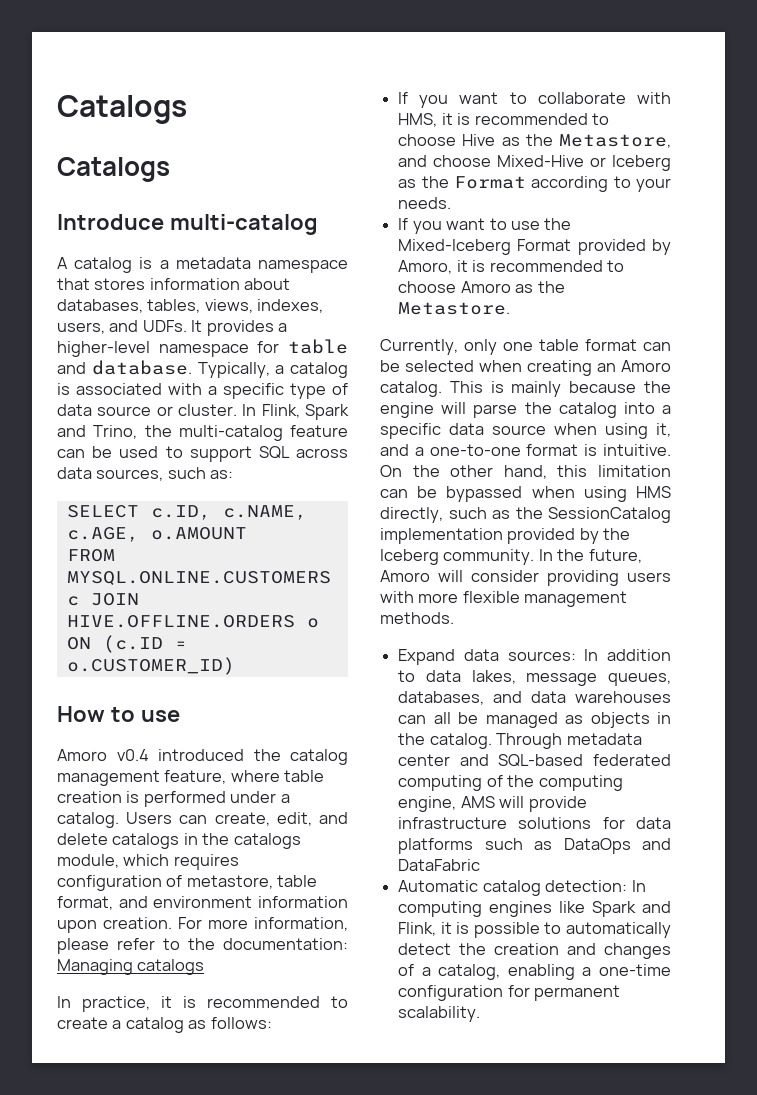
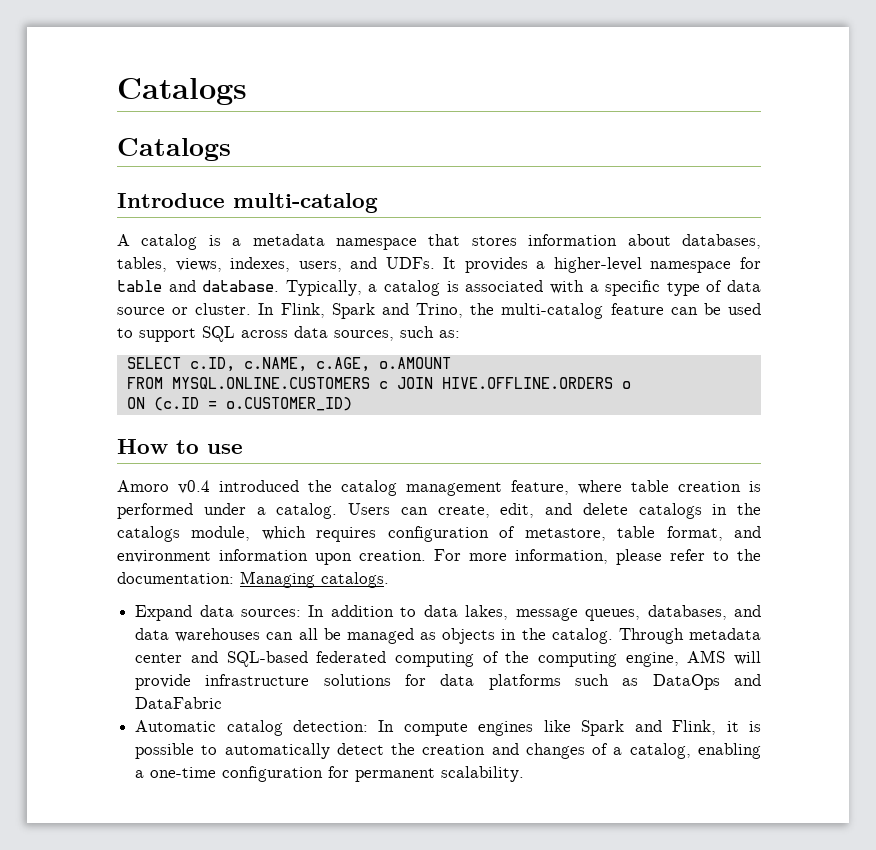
[137,959,205,975] [57,996,348,1012] [57,1017,272,1033] [398,92,671,108] [398,113,609,127] [398,134,671,148] [398,155,671,171] [398,176,671,192] [398,197,452,209] [398,218,572,234] [398,239,671,255] [398,260,624,274] [398,281,565,293] [398,302,511,315] [380,339,671,355] [380,360,671,376] [380,381,671,397] [380,402,671,418] [380,423,671,439] [380,444,671,456] [380,465,671,479] [380,486,671,502] [380,507,671,523] [380,528,631,544] [380,549,642,565] [380,570,671,586] [380,591,628,607] [380,612,454,624] catalogs // In practice, it is recommended to create a catalog as follows: // If you want to collaborate with HMS, it is recommended to choose Hive as the Metastore, and choose Mixed-Hive or Iceberg as the Format according to your needs. // If you want to use the Mixed-Iceberg Format provided by Amoro, it is recommended to choose Amoro as the Metastore. // Currently, only one table format can be selected when creating an Amoro catalog. This is mainly because the engine will parse the catalog into a specific data source when using it, and a one-to-one format is intuitive. On the other hand, this limitation can be bypassed when using HMS directly, such as the SessionCatalog implementation provided by the Iceberg community. In the future, Amoro will consider providing users with more flexible management methods. -> [321,572,389,588] catalogs.
[398,901,483,917] computing -> [403,722,468,736] compute

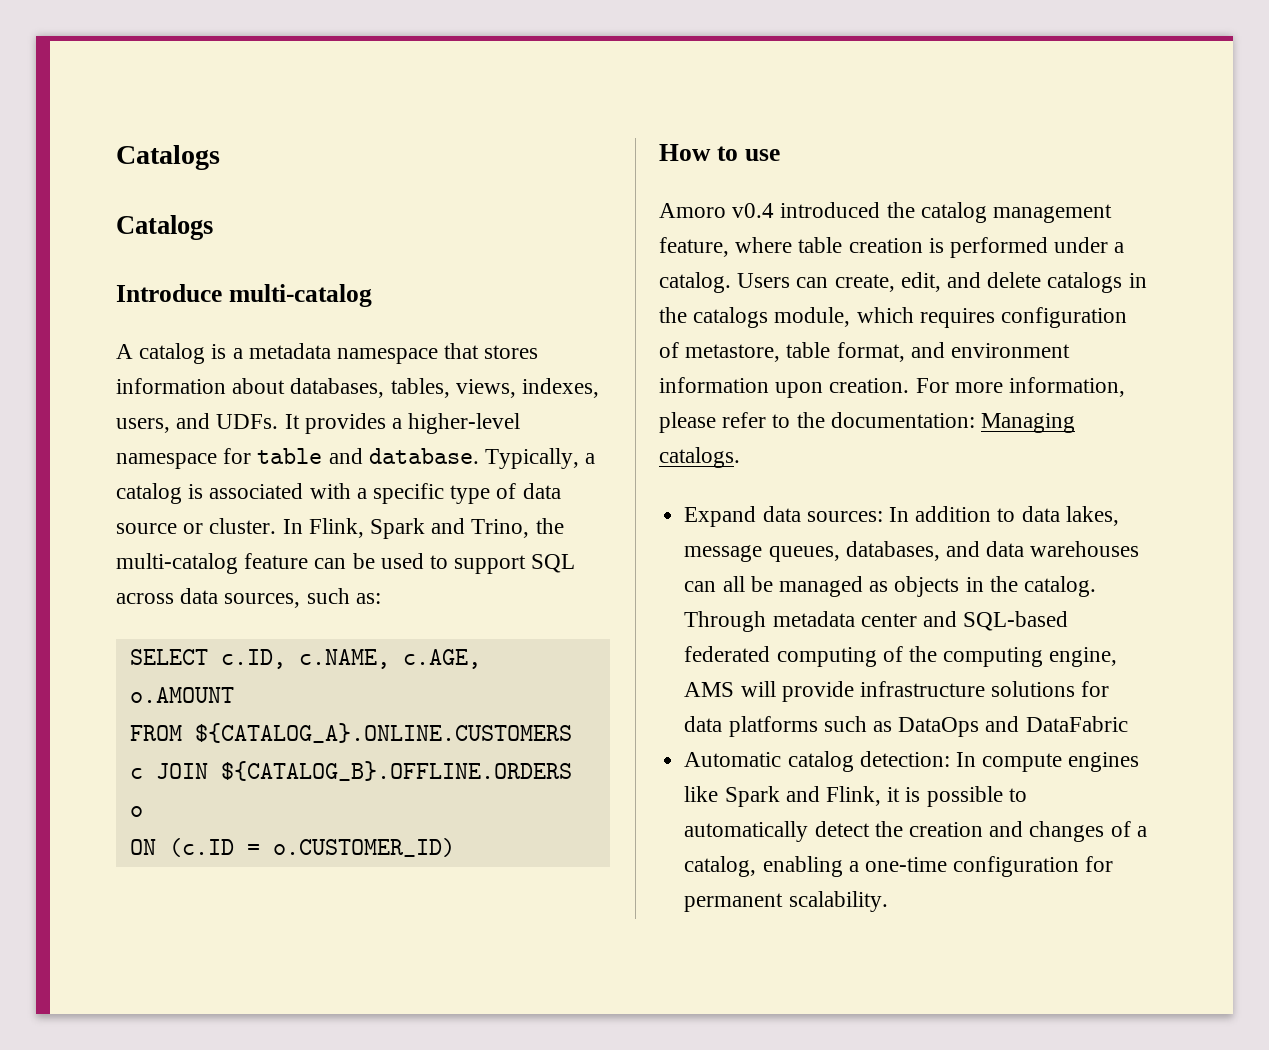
[171,377,370,389] MYSQL.ONLINE.CUSTOMERS -> [194,723,572,743] ${CATALOG_A}.ONLINE.CUSTOMERS
[441,377,613,389] HIVE.OFFLINE.ORDERS -> [220,761,572,781] ${CATALOG_B}.OFFLINE.ORDERS

